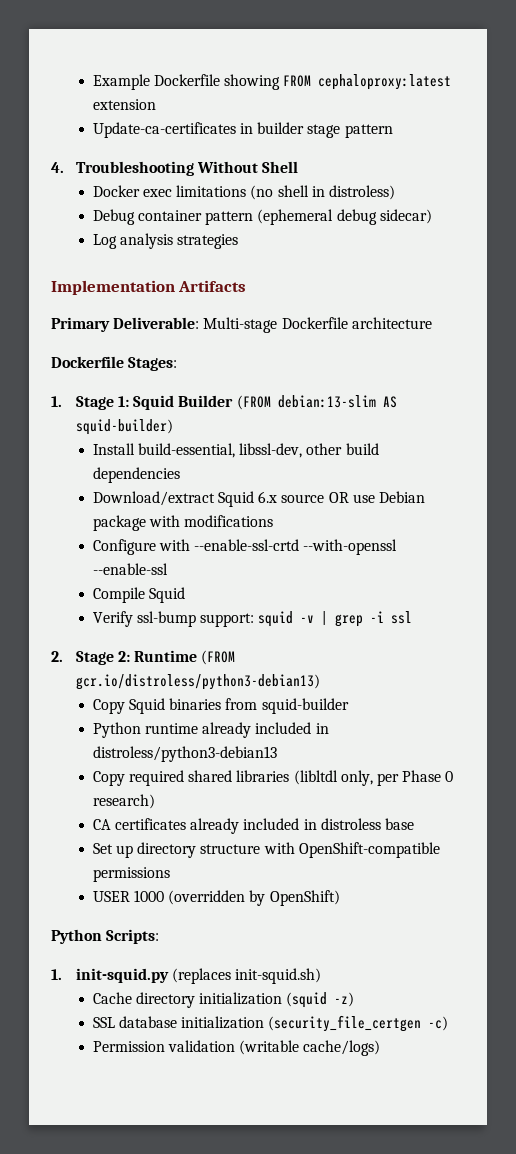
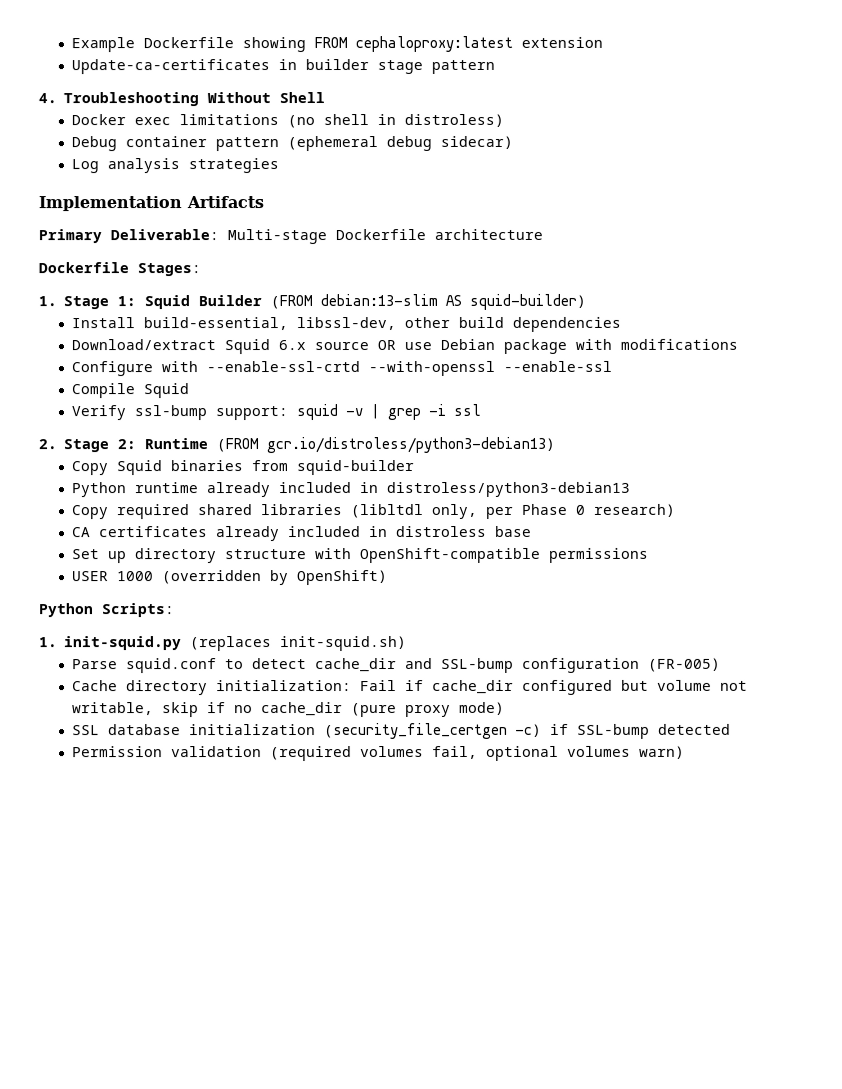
[92,992,355,1008] Cache directory initialization (squid -z) -> [71,657,721,674] [71,679,748,696] [71,701,505,718] Parse squid.conf to detect cache_dir and SSL-bump configuration (FR-005) // Cache directory initialization: Fail if cache_dir configured but volume not writable, skip if no cache_dir (pure proxy mode)
(449, 1023) none -> [549,723,731,739] if SSL-bump detected
[239,1040,381,1056] (writable cache/logs) -> [269,745,685,762] (required volumes fail, optional volumes warn)

